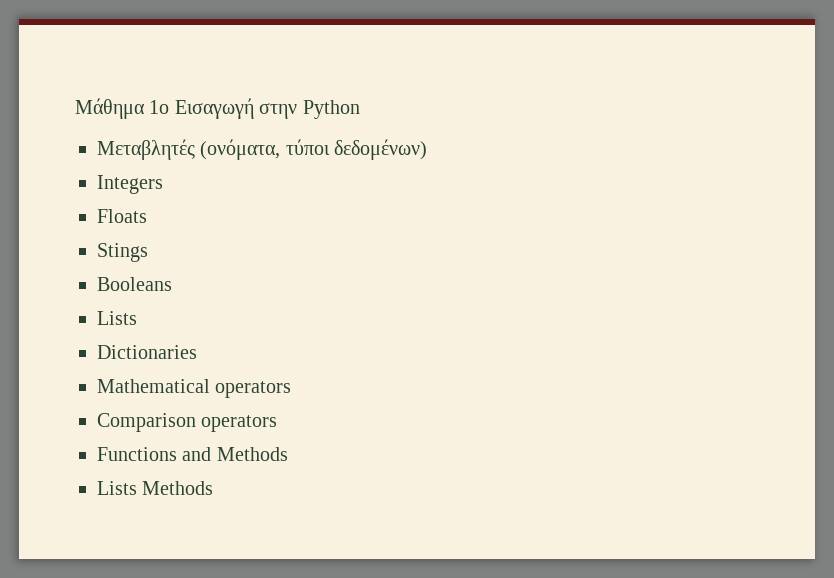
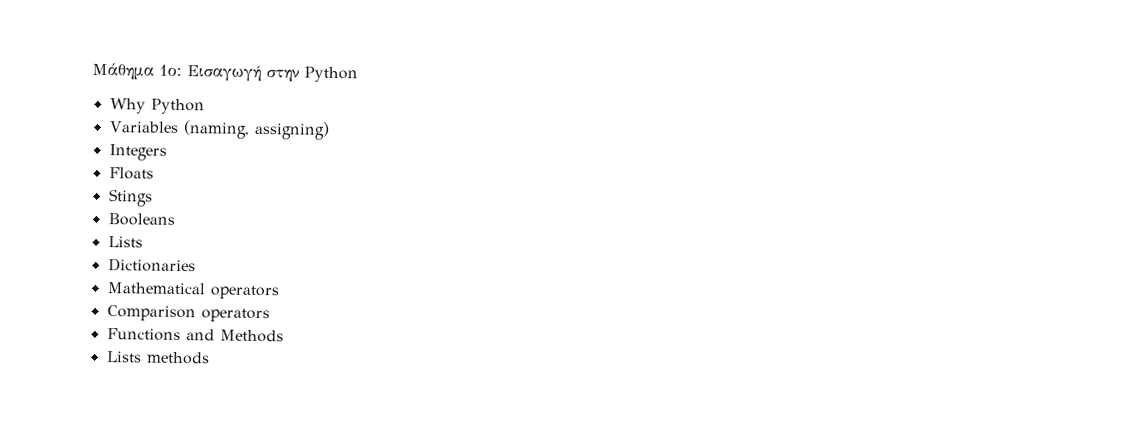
[149,100,170,114] 1ο -> [159,64,182,77] 1ο:
[97,139,428,160] Μεταβλητές (ονόματα, τύποι δεδομένων) -> [109,98,205,115] [108,120,330,140] Why Python // Variables (naming, assigning)
[142,481,214,495] Methods -> [145,351,210,365] methods

